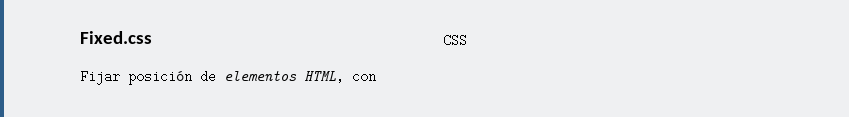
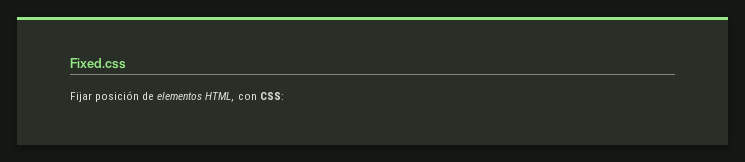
[443,34,467,47] CSS -> [259,92,284,100] CSS:

